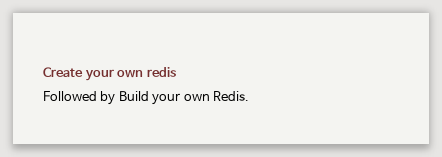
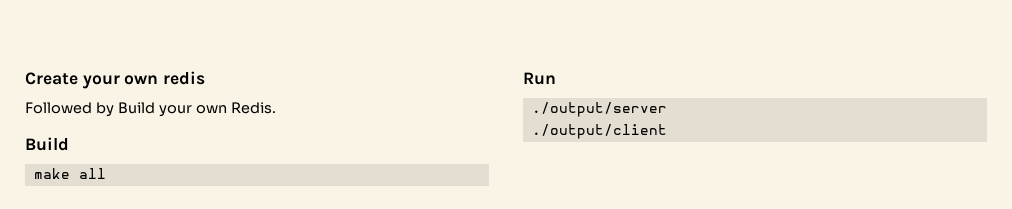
(249, 96) none -> [25,137,69,151] [33,168,106,179] [523,72,556,85] [531,102,667,117] [531,124,667,139] // Build // make all // Run // ./output/server // ./output/client

